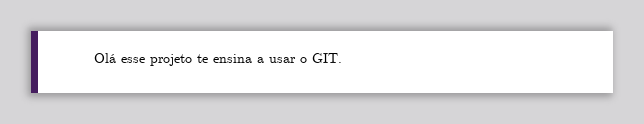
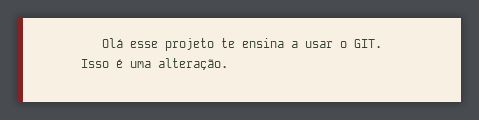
(342, 58) none -> [81,58,228,70] Isso é uma alteração.

